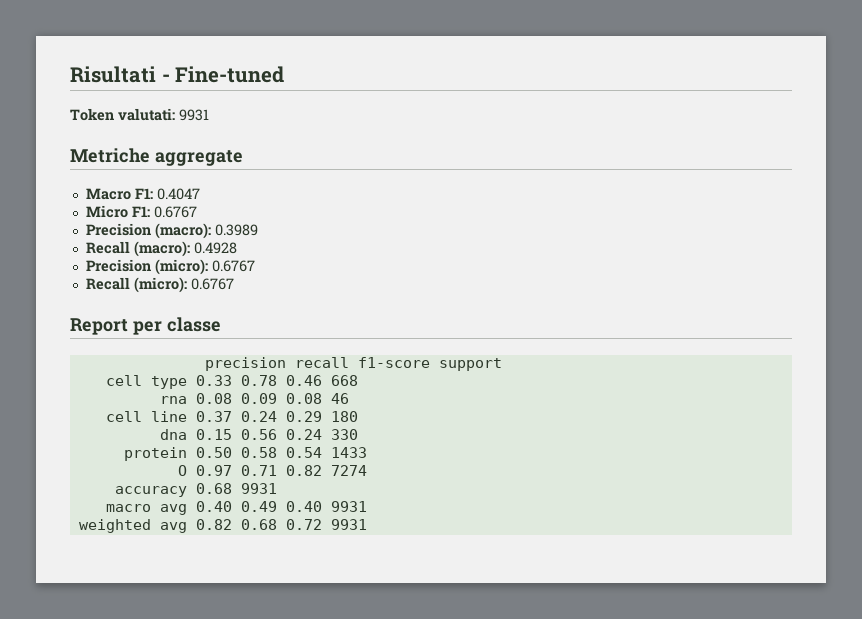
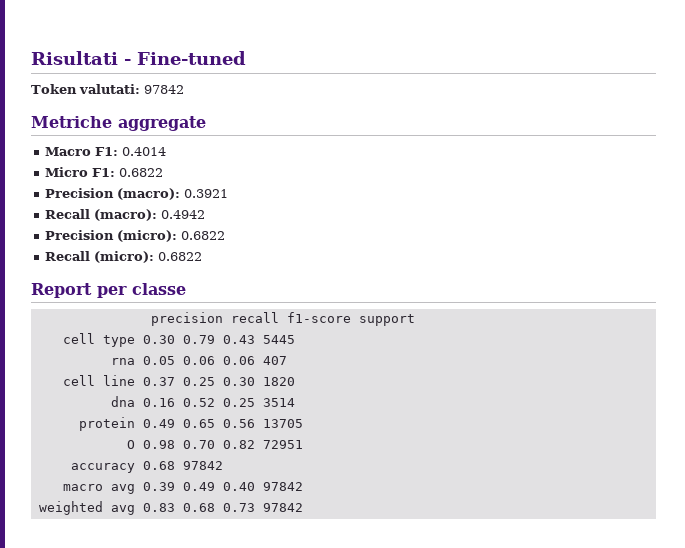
[179,109,209,121] 9931 -> [143,85,184,94] 97842
[156,188,200,200] 0.4047 -> [121,147,166,156] 0.4014
[153,206,197,218] 0.6767 -> [118,168,163,177] 0.6822
[214,224,258,236] 0.3989 -> [183,189,228,198] 0.3921
[193,242,237,254] 0.4928 -> [160,210,205,219] 0.4942
[211,260,255,272] 0.6767 -> [180,231,225,240] 0.6822
[190,278,234,290] 0.6767 -> [157,252,202,261] 0.6822
[195,375,358,386] [159,393,349,404] [105,411,358,422] [159,429,358,440] [123,447,367,461] [177,465,367,476] 0.33 0.78 0.46 668 // rna 0.08 0.09 0.08 46 // cell line 0.37 0.24 0.29 180 // dna 0.15 0.56 0.24 330 // protein 0.50 0.58 0.54 1433 // O 0.97 0.71 0.82 7274 -> [142,335,295,344] [110,356,287,365] [62,375,295,386] [110,396,295,407] [78,417,303,431] [126,440,303,449] 0.30 0.79 0.43 5445 // rna 0.05 0.06 0.06 407 // cell line 0.37 0.25 0.30 1820 // dna 0.16 0.52 0.25 3514 // protein 0.49 0.65 0.56 13705 // O 0.98 0.70 0.82 72951
[240,483,277,494] 9931 -> [182,461,223,470] 97842
[195,501,232,512] 0.40 -> [142,482,175,491] 0.39
[330,501,367,512] 9931 -> [262,482,303,491] 97842
[195,519,367,530] 0.82 0.68 0.72 9931 -> [142,503,303,512] 0.83 0.68 0.73 97842

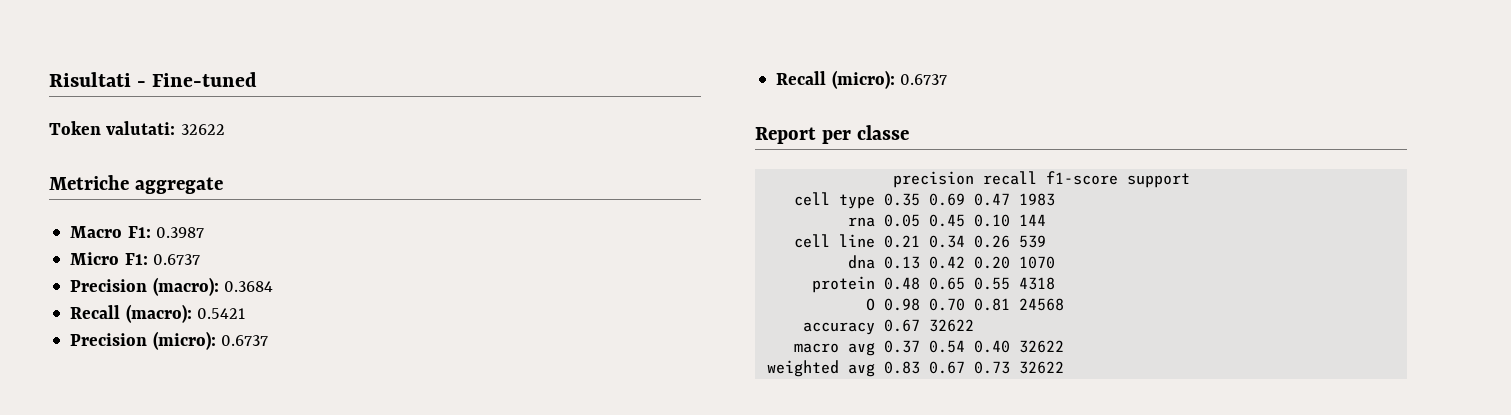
[143,85,184,94] 97842 -> [180,124,225,135] 32622
[121,147,166,156] 0.4014 -> [155,227,204,238] 0.3987
[118,168,163,177] 0.6822 -> [152,254,200,265] 0.6737
[183,189,228,198] 0.3921 -> [223,281,273,292] 0.3684
[160,210,205,219] 0.4942 -> [196,308,245,319] 0.5421
[180,231,225,240] 0.6822 -> [220,335,268,346] 0.6737
[157,252,202,261] 0.6822 -> [899,74,947,85] 0.6737
[142,335,295,344] 0.30 0.79 0.43 5445 -> [883,193,1055,206] 0.35 0.69 0.47 1983
[182,356,287,365] 0.06 0.06 407 -> [928,214,1046,227] 0.45 0.10 144
[142,377,295,386] [110,396,295,407] [78,417,303,431] 0.37 0.25 0.30 1820 // dna 0.16 0.52 0.25 3514 // protein 0.49 0.65 0.56 13705 -> [883,235,1046,248] [847,255,1055,269] [811,276,1055,293] 0.21 0.34 0.26 539 // dna 0.13 0.42 0.20 1070 // protein 0.48 0.65 0.55 4318
[222,440,303,449] 0.82 72951 -> [973,298,1064,311] 0.81 24568
[142,461,223,470] 0.68 97842 -> [883,319,974,332] 0.67 32622
[142,482,303,491] 0.39 0.49 0.40 97842 -> [883,340,1064,353] 0.37 0.54 0.40 32622
[182,503,303,512] 0.68 0.73 97842 -> [928,361,1064,374] 0.67 0.73 32622

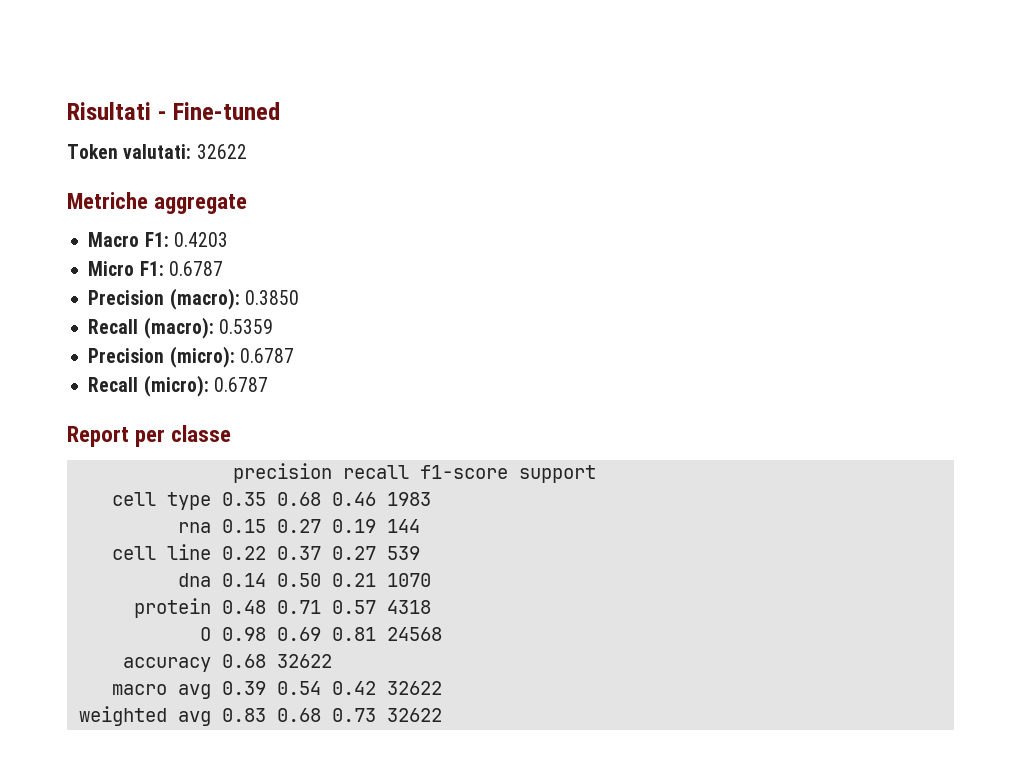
[155,227,204,238] 0.3987 -> [173,232,228,247] 0.4203
[152,254,200,265] 0.6737 -> [168,261,223,276] 0.6787
[223,281,273,292] 0.3684 -> [244,290,299,305] 0.3850
[196,308,245,319] 0.5421 -> [218,319,273,334] 0.5359
[220,335,268,346] 0.6737 -> [239,348,294,363] 0.6787
[899,74,947,85] 0.6737 -> [213,377,268,392] 0.6787
[928,193,1010,206] 0.69 0.47 -> [276,492,376,506] 0.68 0.46
[883,214,1010,227] 0.05 0.45 0.10 -> [221,519,376,533] 0.15 0.27 0.19
[883,235,1010,248] 0.21 0.34 0.26 -> [221,546,376,560] 0.22 0.37 0.27
[883,256,1010,269] 0.13 0.42 0.20 -> [221,573,376,587] 0.14 0.50 0.21
[928,277,1010,290] 0.65 0.55 -> [276,600,376,614] 0.71 0.57
[928,298,965,311] 0.70 -> [276,627,321,641] 0.69
[883,319,920,332] 0.67 -> [221,654,266,668] 0.68
[883,340,1010,353] 0.37 0.54 0.40 -> [221,681,376,695] 0.39 0.54 0.42
[928,361,965,374] 0.67 -> [276,708,321,722] 0.68

